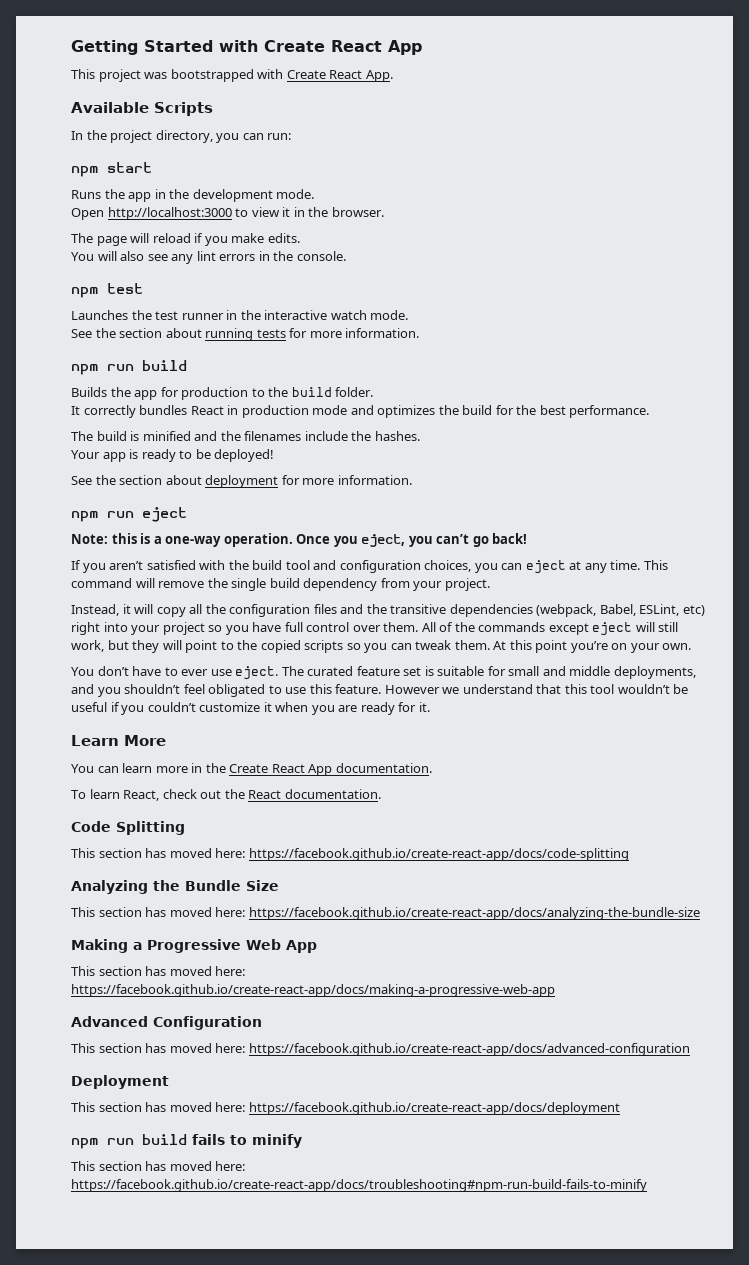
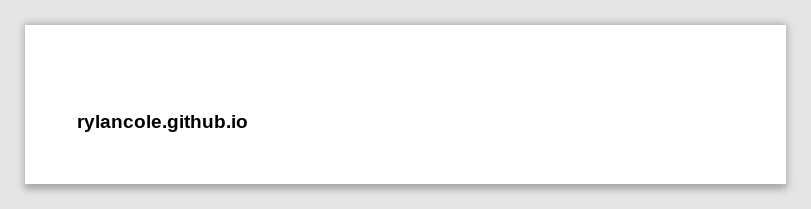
[71,40,422,55] [71,69,393,82] [71,102,213,116] [71,130,292,143] [71,162,152,177] [71,189,315,202] [71,207,384,220] [71,233,300,246] [71,251,346,264] [71,283,143,298] [71,310,409,320] [71,328,420,341] [71,360,187,375] [71,387,374,400] [71,405,650,418] [71,431,420,441] [71,449,275,462] [71,475,412,488] [71,507,187,522] [71,533,528,547] [71,560,668,574] [71,578,490,591] [71,604,705,617] [71,622,679,636] [71,640,692,653] [71,666,696,680] [71,684,689,697] [71,702,430,715] [71,735,166,746] [71,763,432,776] [71,789,381,801] [71,821,185,835] [71,848,629,861] [71,880,279,894] [71,907,700,920] [71,939,317,953] [71,966,246,976] [71,984,555,997] [71,1016,262,1030] [71,1043,690,1056] [71,1075,169,1089] [71,1102,620,1115] [71,1134,302,1149] [71,1161,246,1171] [71,1179,647,1192] Getting Started with Create React App // This project was bootstrapped with Create React App. // Available Scripts // In the project directory, you can run: // npm start // Runs the app in the development mode. // Open http://localhost:3000 to view it in the browser. // The page will reload if you make edits. // You will also see any lint errors in the console. // npm test // Launches the test runner in the interactive watch mode. // See the section about running tests for more information. // npm run build // Builds the app for production to the build folder. // It correctly bundles React in production mode and optimizes the build for the best performance. // The build is minified and the filenames include the hashes. // Your app is ready to be deployed! // See the section about deployment for more information. // npm run eject // Note: this is a one-way operation. Once you eject, you can’t go back! // If you aren’t satisfied with the build tool and configuration choices, you can eject at any time. This command will remove the single build dependency from your project. // Instead, it will copy all the configuration files and the transitive dependencies (webpack, Babel, ESLint, etc) right into your project so you have full control over them. All of the commands except eject will still work, but they will point to the copied scripts so you can tweak them. At this point you’re on your own. // You don’t have to ever use eject. The curated feature set is suitable for small and middle deployments, and you shouldn’t feel obligated to use this feature. However we understand that this tool wouldn’t be useful if you couldn’t customize it when you are ready for it. // Learn More // You can learn more in the Create React App documentation. // To learn React, check out the React documentation. // Code Splitting // This section has moved here: https://facebook.github.io/create-react-app/docs/code-splitting // Analyzing the Bundle Size // This section has moved here: https://facebook.github.io/create-react-app/docs/analyzing-the-bundle-size // Making a Progressive Web App // This section has moved here: https://facebook.github.io/create-react-app/docs/making-a-progressive-web-app // Advanced Configuration // This section has moved here: https://facebook.github.io/create-react-app/docs/advanced-configuration // Deployment // This section has moved here: https://facebook.github.io/create-react-app/docs/deployment // npm run build fails to minify // This section has moved here: https://facebook.github.io/create-react-app/docs/troubleshooting#npm-run-build-fails-to-minify -> [77,115,248,132] rylancole.github.io

